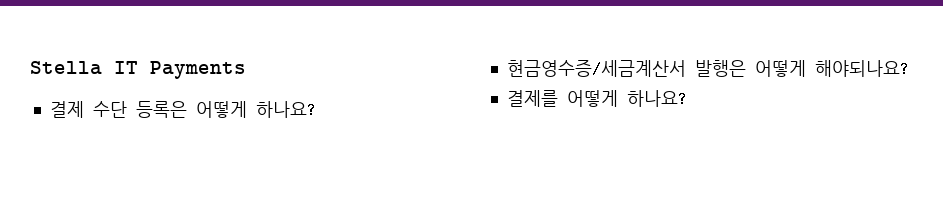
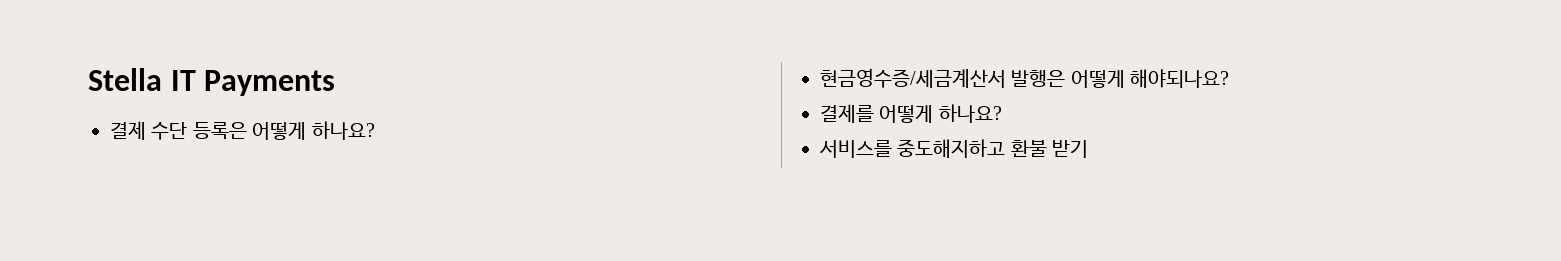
(688, 99) none -> [819,139,1089,158] // 서비스를 중도해지하고 환불 받기

